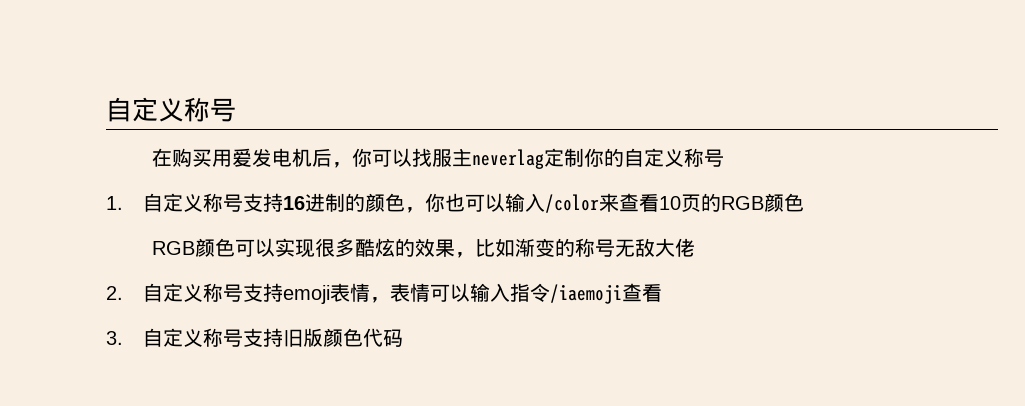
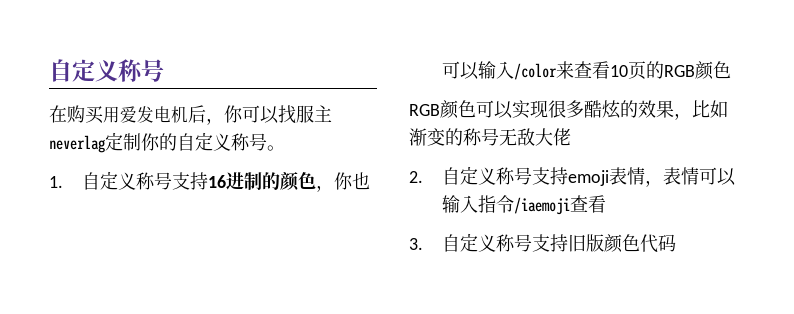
(724, 158) none -> [267,145,285,151] 。

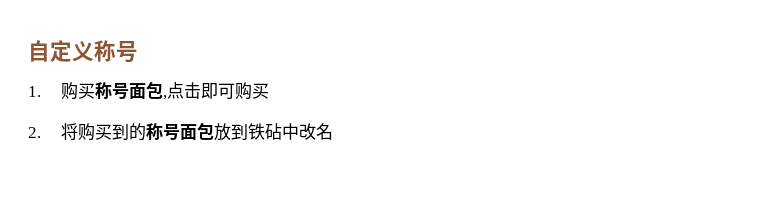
[49,105,332,125] [49,132,285,153] [49,171,371,192] [442,61,732,80] [409,100,728,120] [409,128,571,146] [409,166,737,187] [442,195,607,215] [409,233,677,253] 在购买用爱发电机后，你可以找服主neverlag定制你的自定义称号。 // 1.自定义称号支持16进制的颜色，你也可以输入/color来查看10页的RGB颜色 // RGB颜色可以实现很多酷炫的效果，比如渐变的称号无敌大佬 // 2.自定义称号支持emoji表情，表情可以输入指令/iaemoji查看 // 3.自定义称号支持旧版颜色代码 -> [28,81,270,100] [28,122,334,141] 1.购买称号面包,点击即可购买 // 2.将购买到的称号面包放到铁砧中改名

